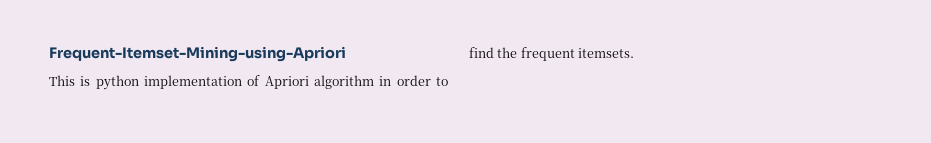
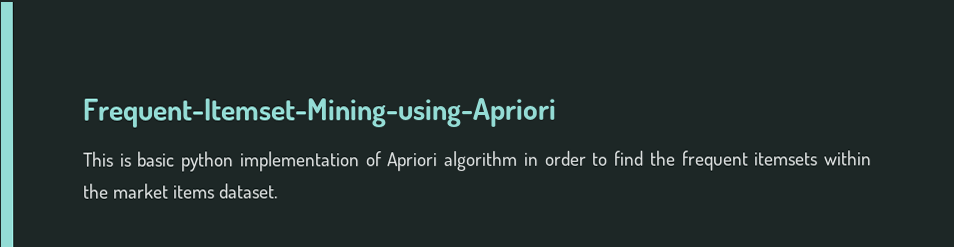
(91, 81) none -> [137,151,176,167] basic
[578,48,635,58] itemsets. -> [754,150,873,166] [83,183,279,199] itemsets within the market items dataset.

